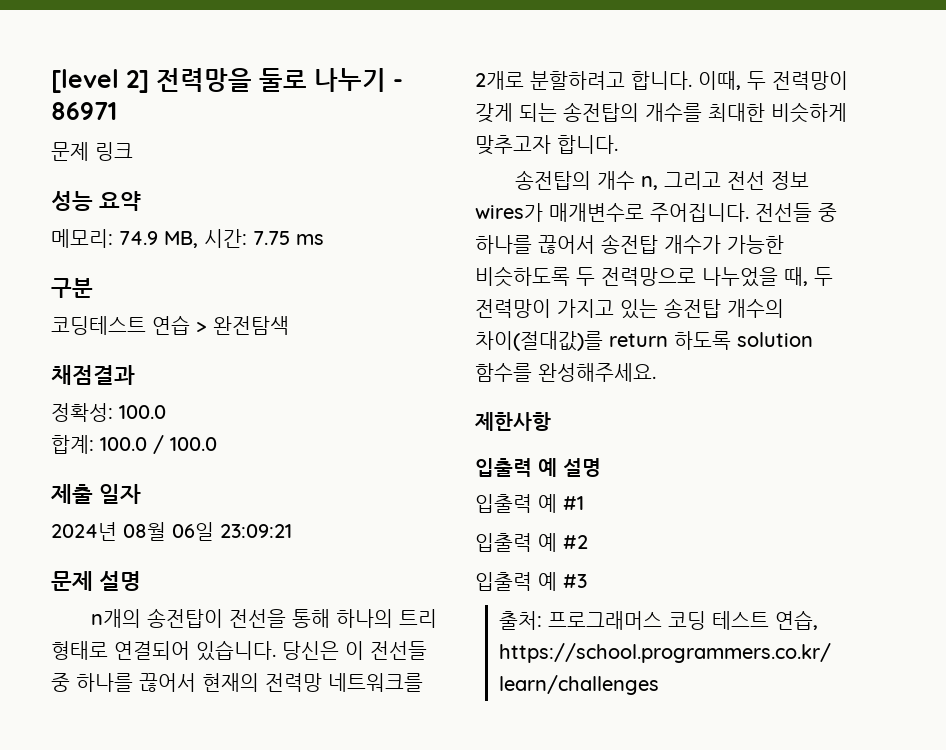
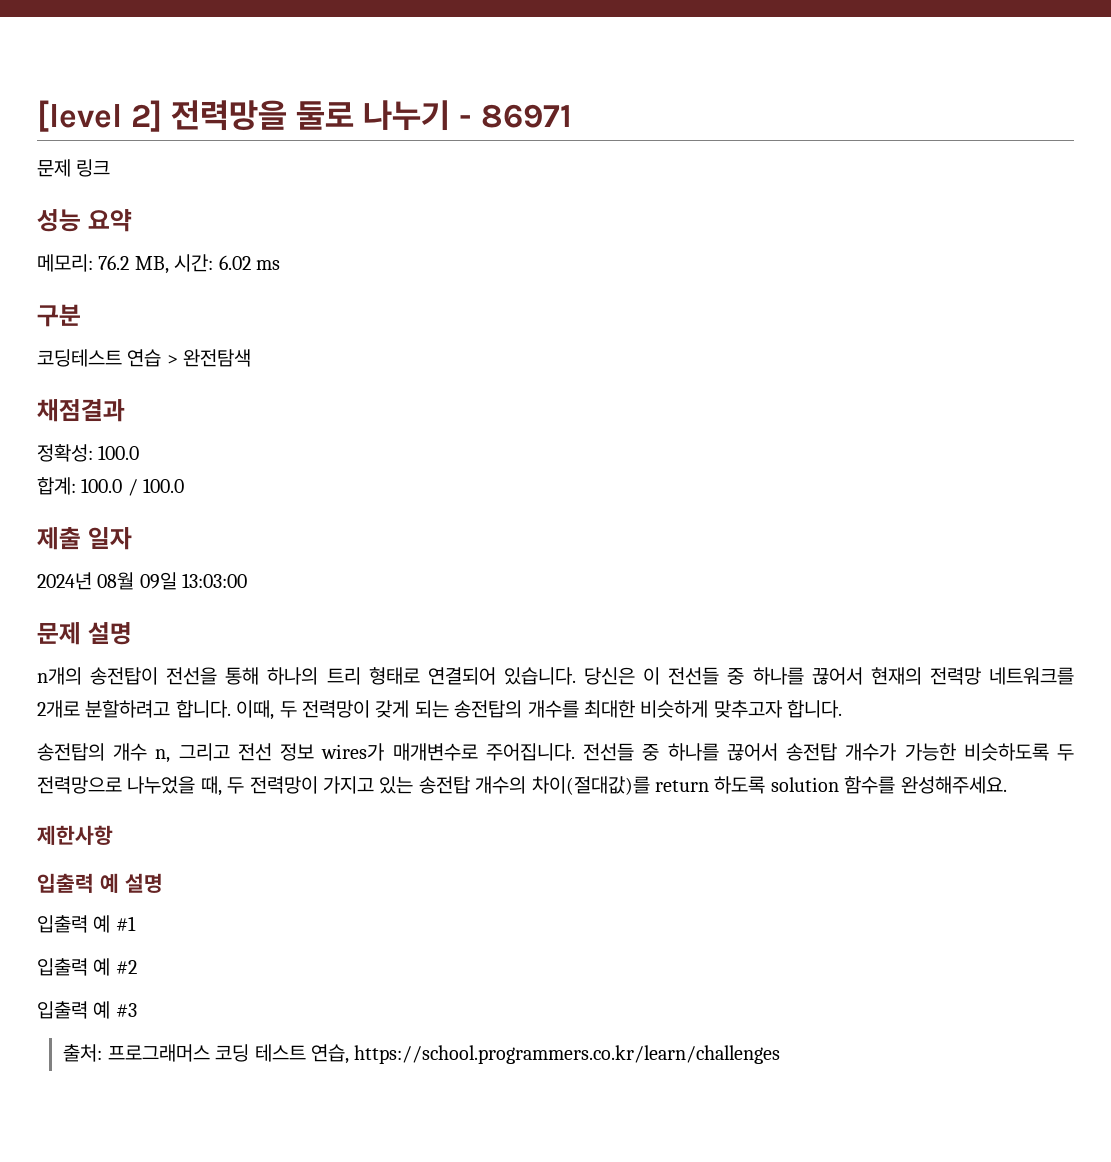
[119,231,158,245] 74.9 -> [98,255,130,270] 76.2
[253,231,290,245] 7.75 -> [218,255,251,270] 6.02
[172,522,292,541] 06일 23:09:21 -> [139,572,248,590] 09일 13:03:00

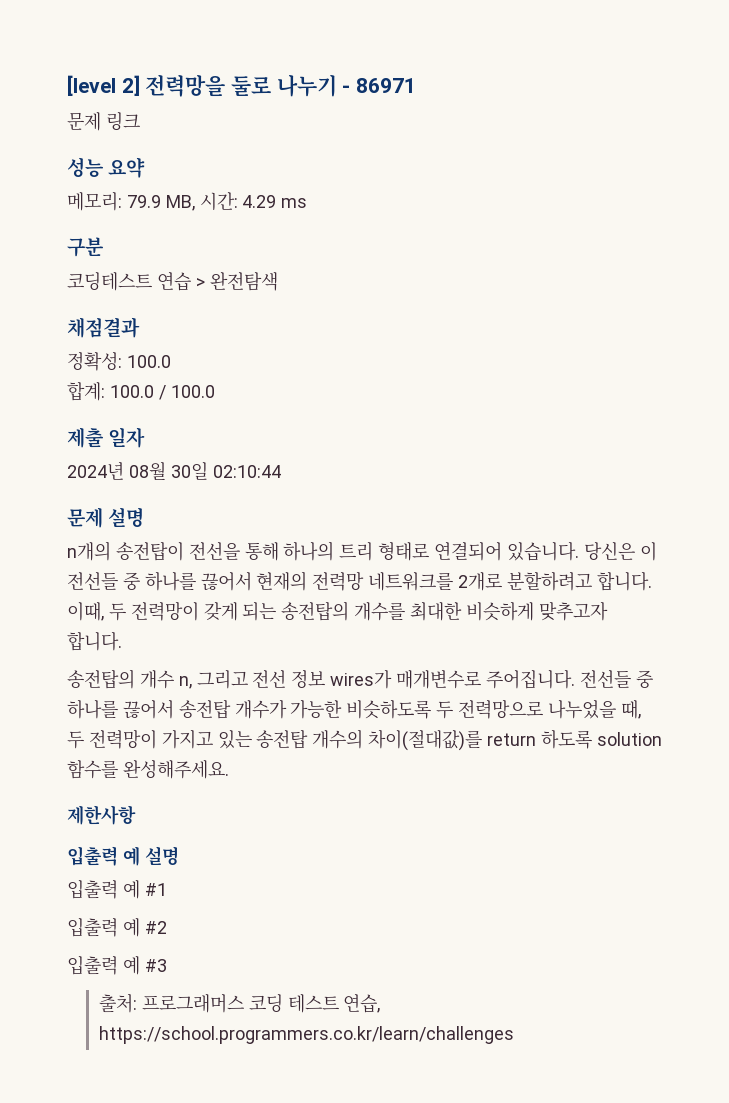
[98,255,130,270] 76.2 -> [126,195,161,208] 79.9
[218,255,251,270] 6.02 -> [242,195,277,208] 4.29
[139,572,248,590] 09일 13:03:00 -> [170,462,281,480] 30일 02:10:44

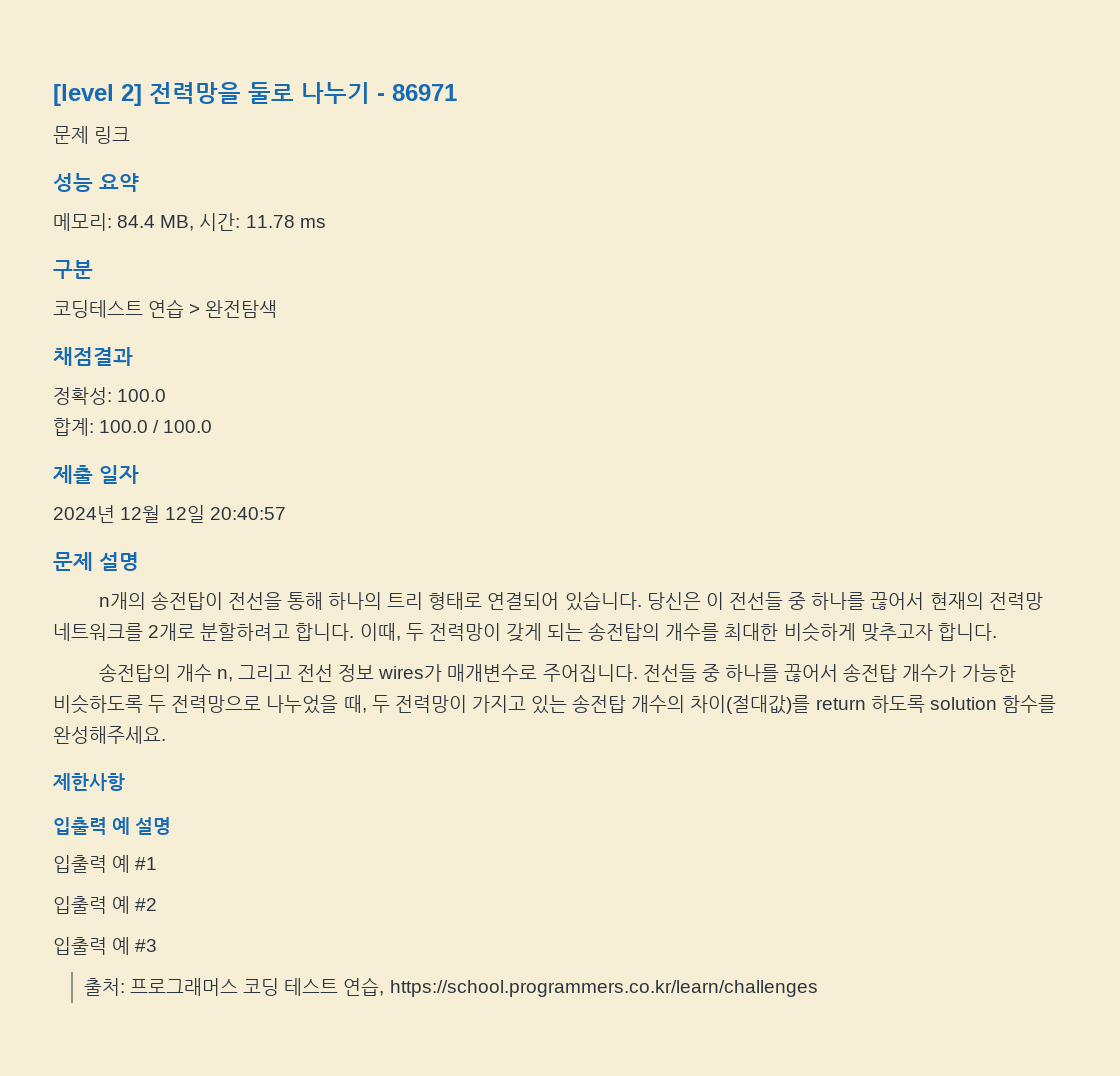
[126,195,161,208] 79.9 -> [117,215,156,228] 84.4
[242,195,277,208] 4.29 -> [245,215,295,228] 11.78
[128,462,281,480] 08월 30일 02:10:44 -> [120,505,287,523] 12월 12일 20:40:57

